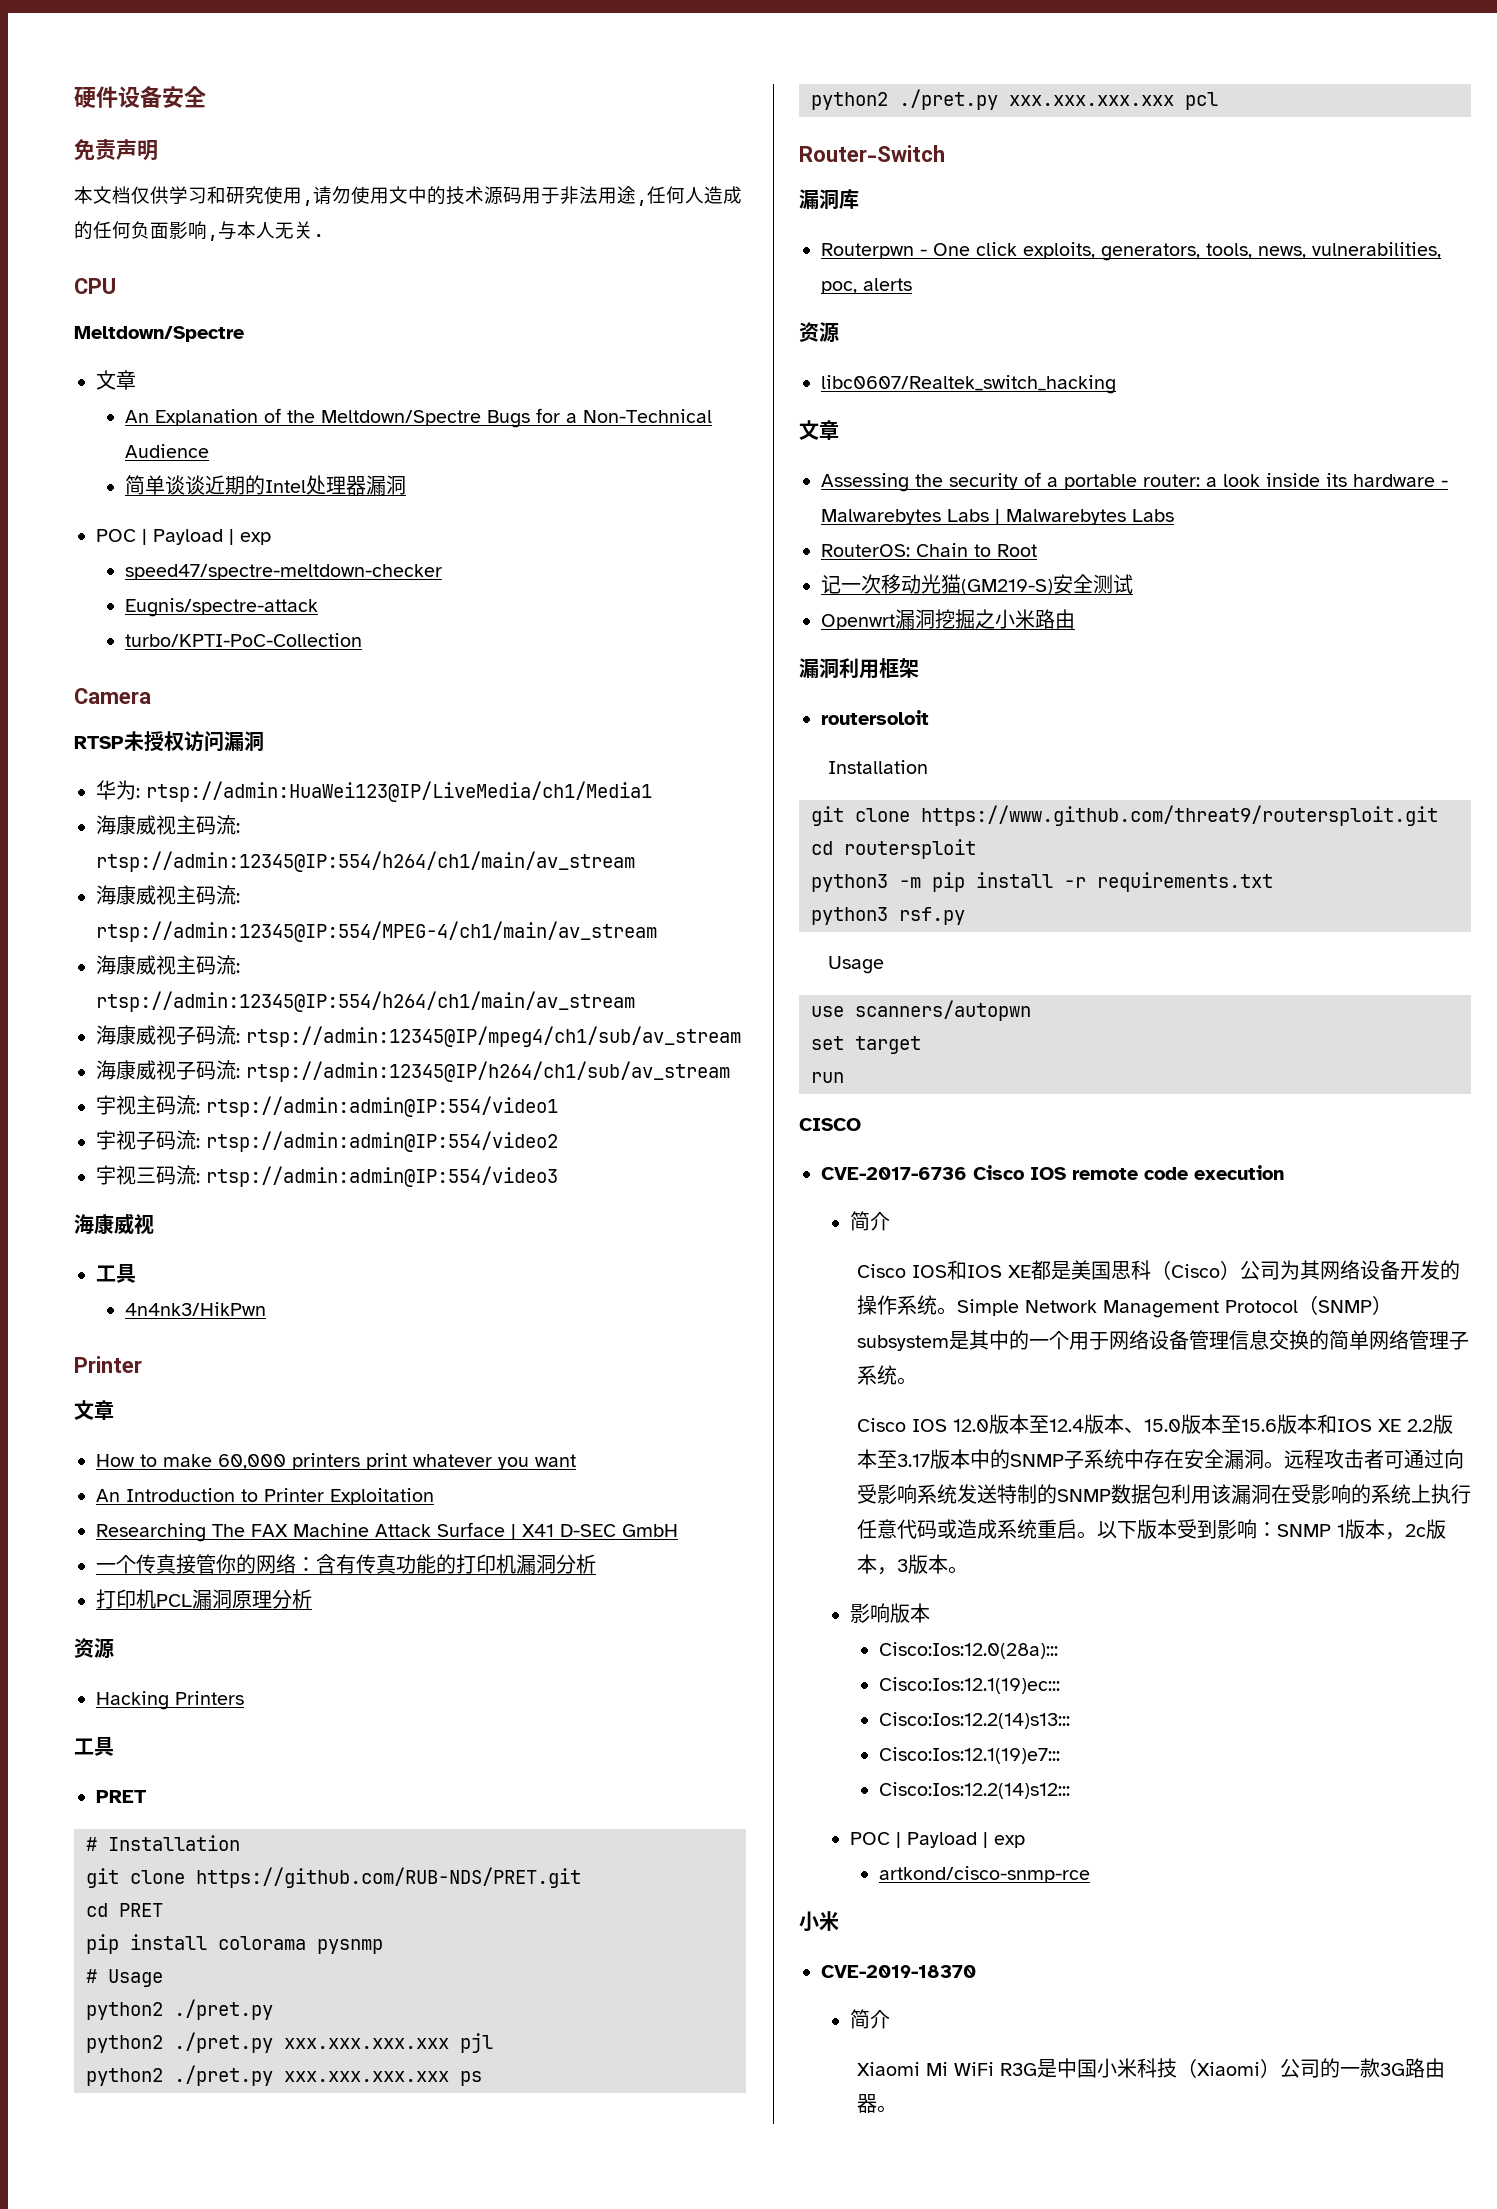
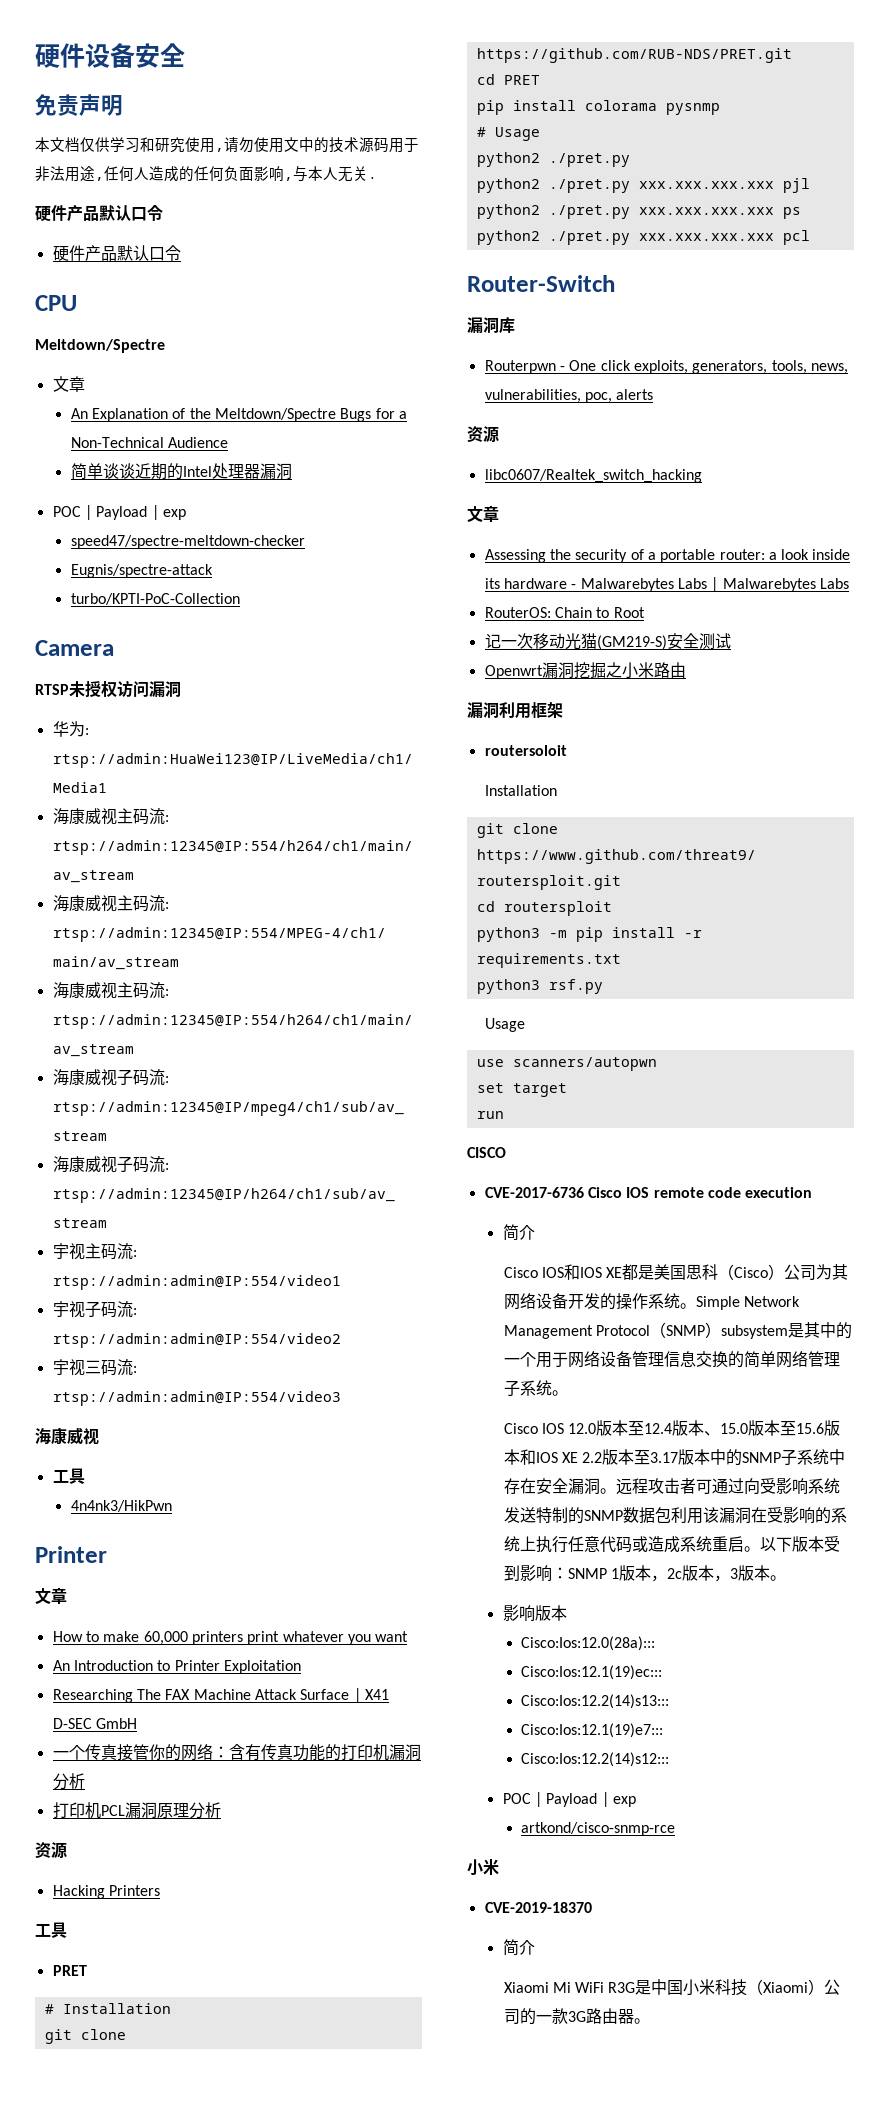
(324, 235) none -> [35,205,163,222] [52,245,181,261] // 硬件产品默认口令 // 硬件产品默认口令

